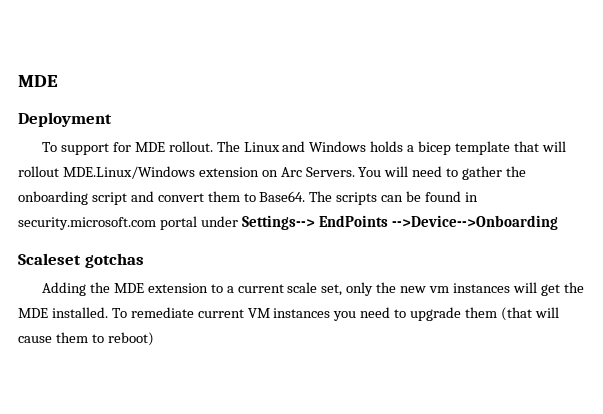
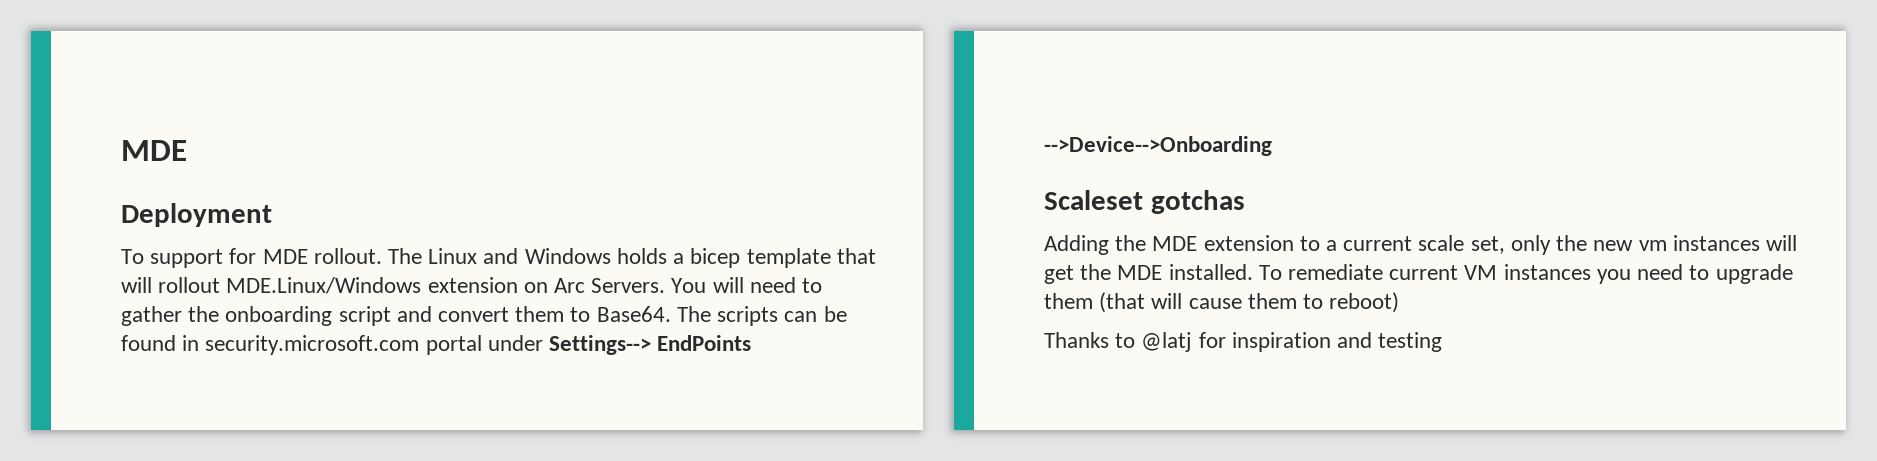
(154, 339) none -> [1044,332,1443,352] // Thanks to @latj for inspiration and testing

